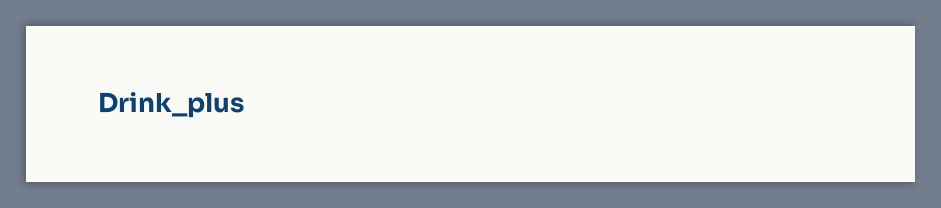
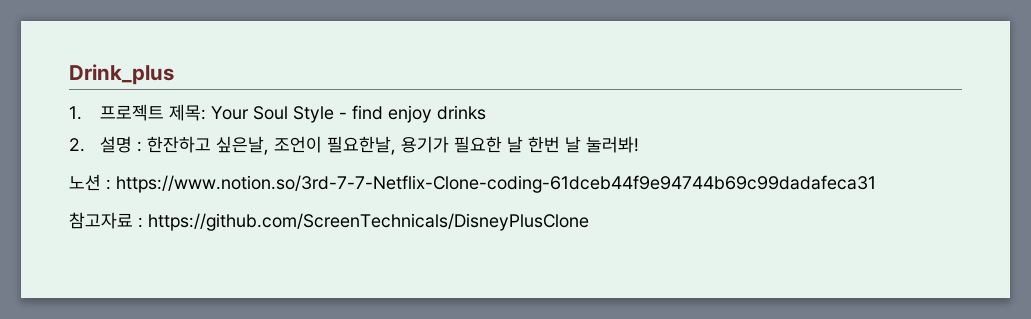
(244, 105) none -> [69,104,486,123] [69,136,639,155] [69,174,876,193] [69,212,589,231] // 1. 프로젝트 제목: Your Soul Style - find enjoy drinks // 2. 설명 : 한잔하고 싶은날, 조언이 필요한날, 용기가 필요한 날 한번 날 눌러봐! // 노션 : https://www.notion.so/3rd-7-7-Netflix-Clone-coding-61dceb44f9e94744b69c99dadafeca31 // 참고자료 : https://github.com/ScreenTechnicals/DisneyPlusClone

